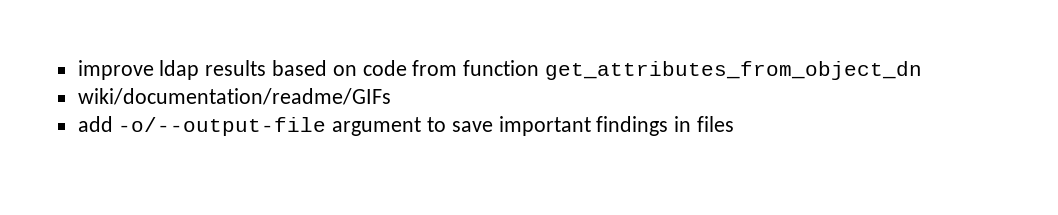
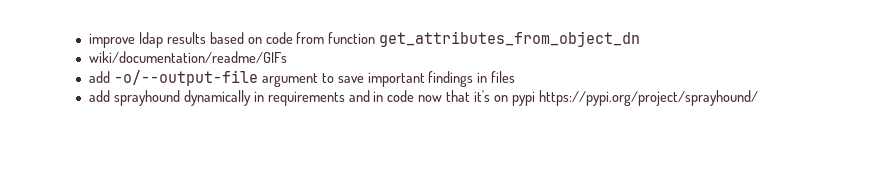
(735, 124) none -> [88,90,758,106] // add sprayhound dynamically in requirements and in code now that it's on pypi https://pypi.org/project/sprayhound/

